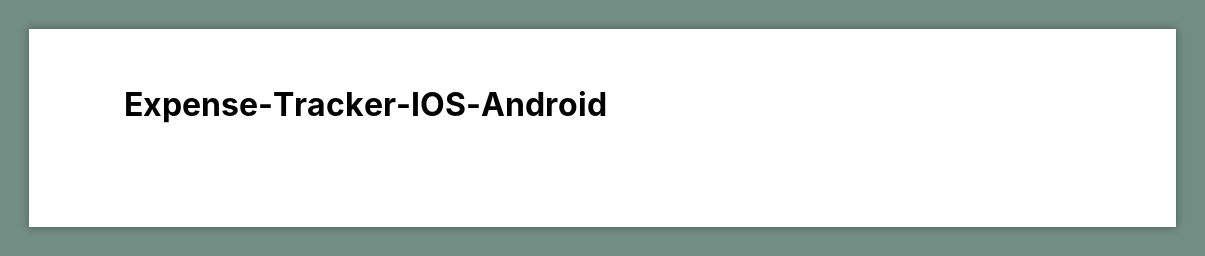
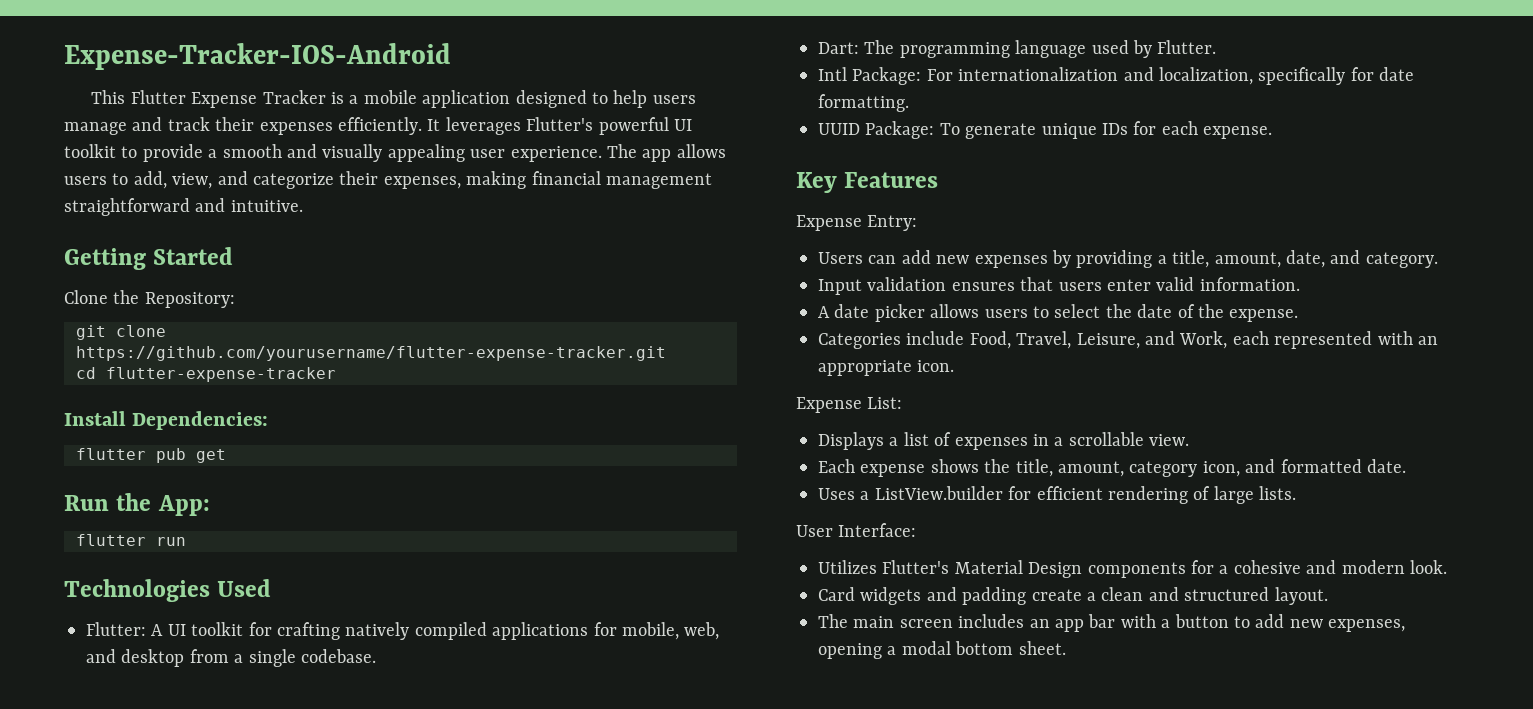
(607, 107) none -> [91,90,696,108] [64,117,692,135] [64,144,726,162] [64,171,712,189] [64,198,303,216] [64,247,234,270] [64,290,235,308] [76,325,166,340] [76,346,666,361] [76,367,336,382] [64,411,269,430] [76,448,226,463] [64,493,210,516] [76,534,186,546] [64,579,272,602] [86,622,720,640] [86,649,376,667] [818,40,1217,58] [818,67,1415,85] [818,94,909,112] [818,121,1273,139] [796,172,939,193] [796,215,918,231] [818,250,1438,268] [818,277,1300,295] [818,304,1299,322] [818,331,1438,349] [818,360,955,376] [796,397,903,413] [818,432,1190,450] [818,459,1406,477] [818,486,1297,504] [796,523,917,537] [818,560,1447,578] [818,587,1328,605] [818,614,1406,632] [818,641,1066,659] // This Flutter Expense Tracker is a mobile application designed to help users manage and track their expenses efficiently. It leverages Flutter's powerful UI toolkit to provide a smooth and visually appealing user experience. The app allows users to add, view, and categorize their expenses, making financial management straightforward and intuitive. // Getting Started // Clone the Repository: // git clone https://github.com/yourusername/flutter-expense-tracker.git // cd flutter-expense-tracker // Install Dependencies: // flutter pub get // Run the App: // flutter run // Technologies Used // Flutter: A UI toolkit for crafting natively compiled applications for mobile, web, and desktop from a single codebase. // Dart: The programming language used by Flutter. // Intl Package: For internationalization and localization, specifically for date formatting. // UUID Package: To generate unique IDs for each expense. // Key Features // Expense Entry: // Users can add new expenses by providing a title, amount, date, and category. // Input validation ensures that users enter valid information. // A date picker allows users to select the date of the expense. // Categories include Food, Travel, Leisure, and Work, each represented with an appropriate icon. // Expense List: // Displays a list of expenses in a scrollable view. // Each expense shows the title, amount, category icon, and formatted date. // Uses a ListView.builder for efficient rendering of large lists. // User Interface: // Utilizes Flutter's Material Design components for a cohesive and modern look. // Card widgets and padding create a clean and structured layout. // The main screen includes an app bar with a button to add new expenses, opening a modal bottom sheet.

